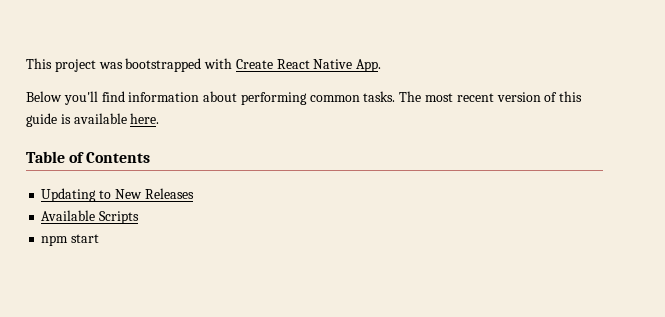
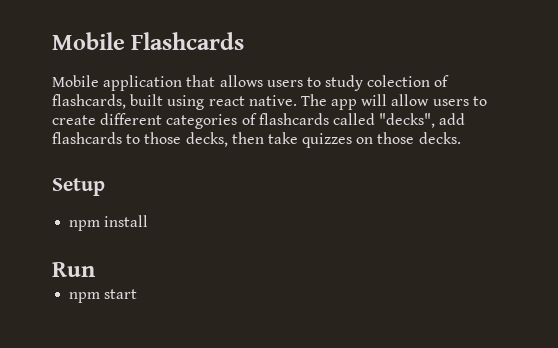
[26,58,382,72] [26,91,583,105] [26,113,160,127] [26,151,151,163] [41,188,194,202] [41,210,140,224] This project was bootstrapped with Create React Native App. // Below you'll find information about performing common tasks. The most recent version of this guide is available here. // Table of Contents // Updating to New Releases // Available Scripts -> [52,32,245,50] [52,75,450,91] [52,94,487,110] [52,113,466,129] [52,132,461,148] [52,178,105,196] [69,215,149,231] [52,262,95,277] Mobile Flashcards // Mobile application that allows users to study colection of flashcards, built using react native. The app will allow users to create different categories of flashcards called "decks", add flashcards to those decks, then take quizzes on those decks. // Setup // npm install // Run

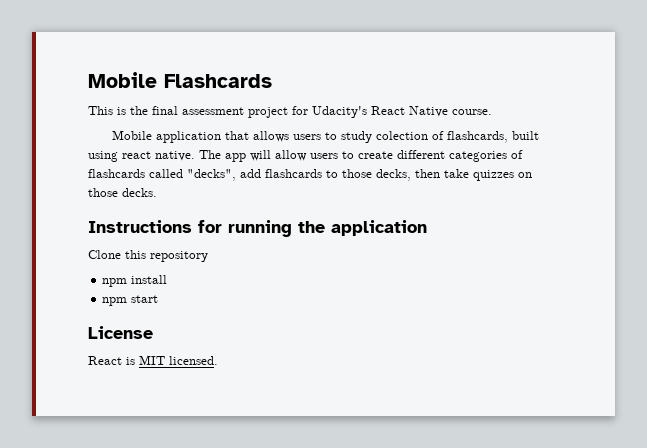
(245, 41) none -> [88,106,492,118] // This is the final assessment project for Udacity's React Native course.
[52,178,105,196] Setup -> [88,220,427,237] [88,250,208,262] Instructions for running the application // Clone this repository
[52,262,95,277] // Run -> (168, 279) none
(138, 294) none -> [88,326,153,339] [88,355,218,365] // License // React is MIT licensed.

